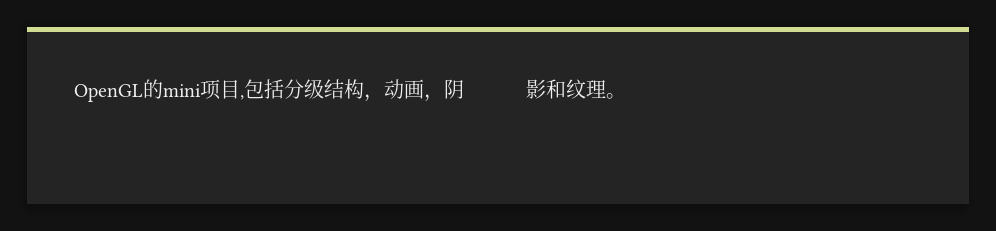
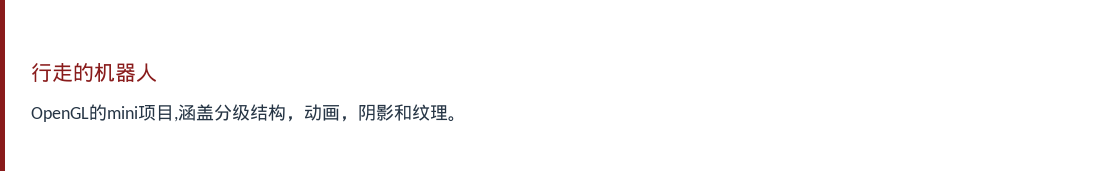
(74, 93) none -> [31,63,157,82] 行走的机器人 //
[244,79,284,99] 包括 -> [178,104,214,121] 涵盖

